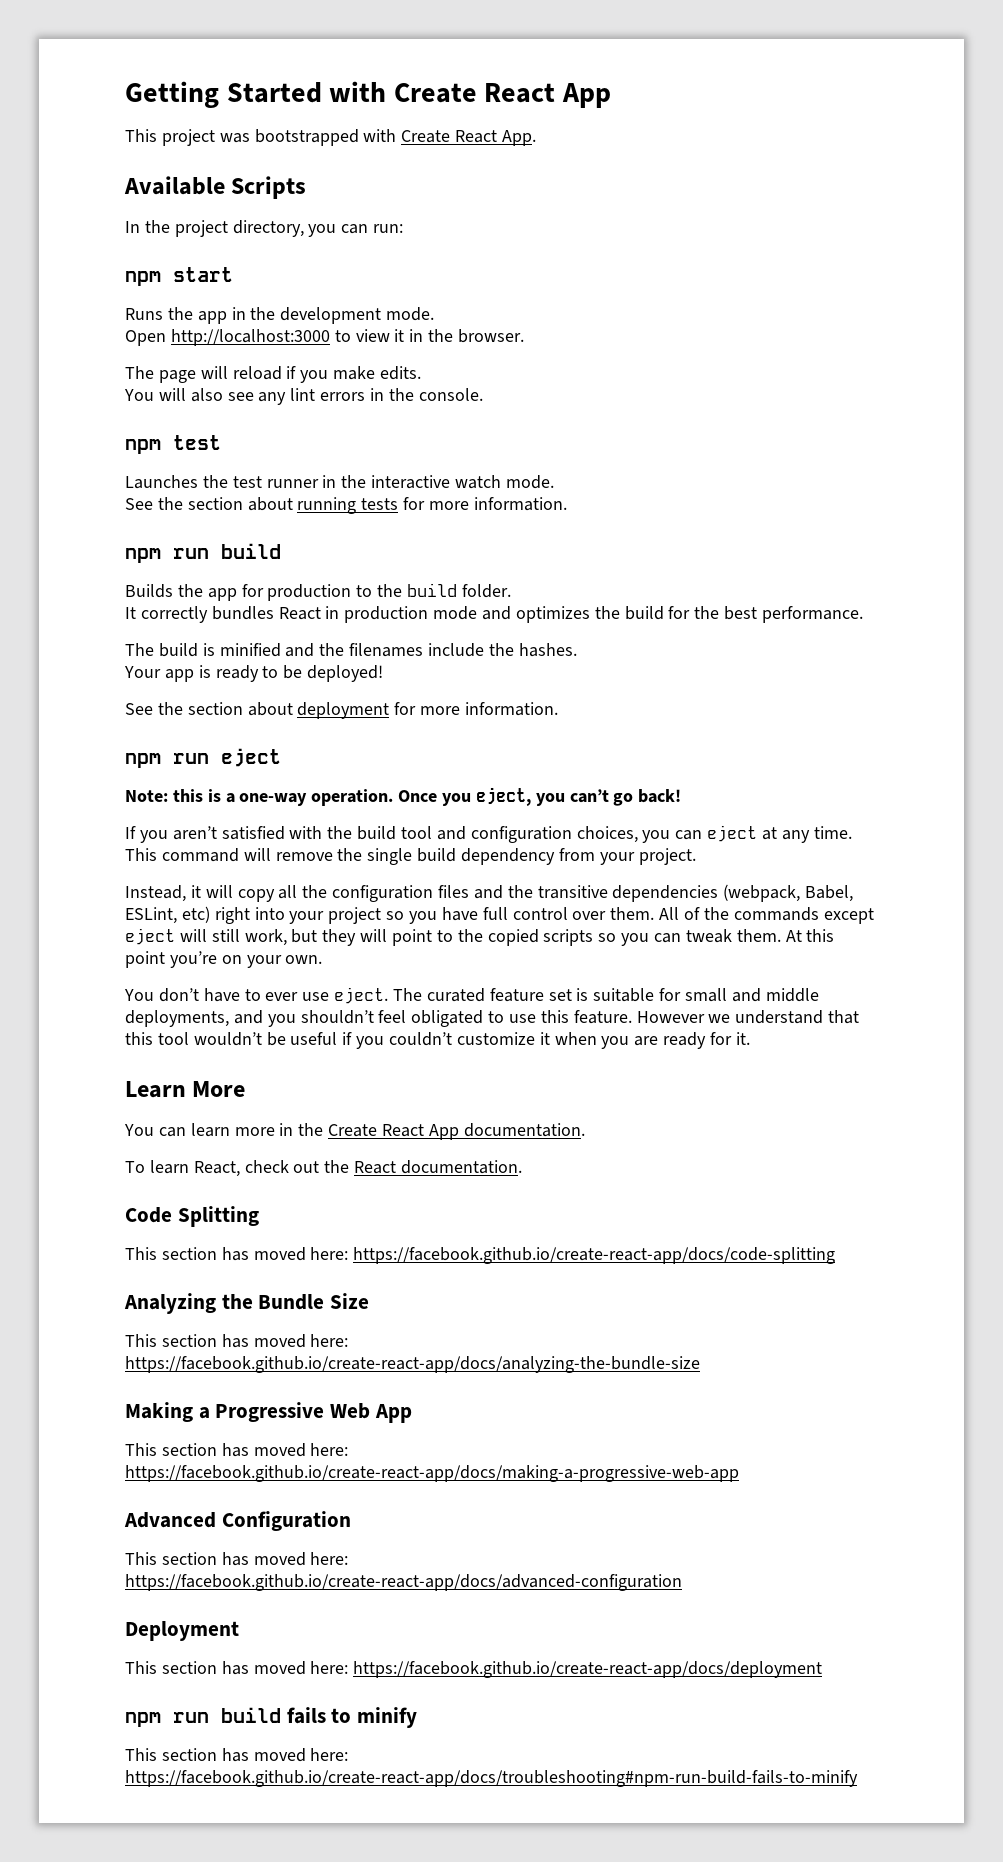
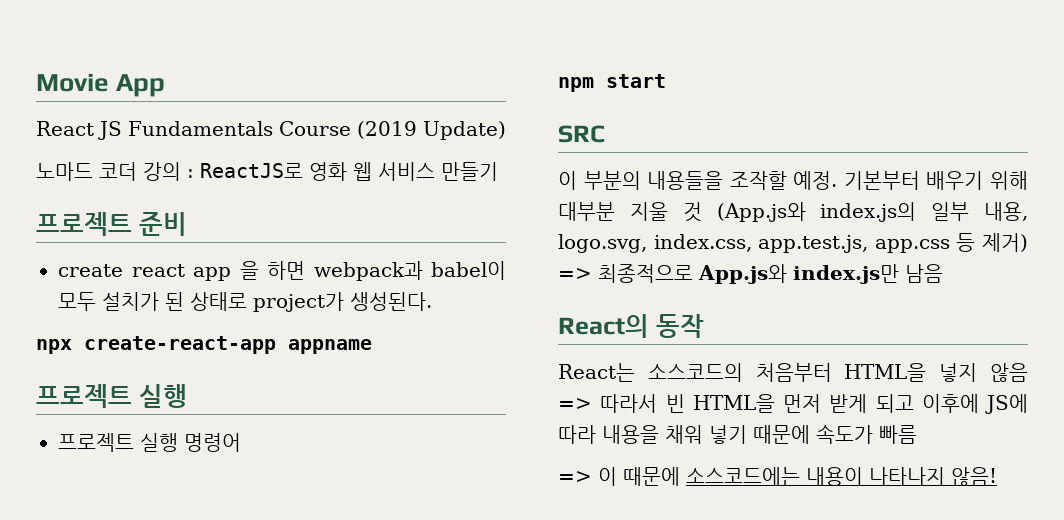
[125,81,611,108] [125,129,537,146] [124,176,307,199] [125,220,404,237] [125,267,233,286] [125,307,435,324] [125,329,525,346] [125,366,422,383] [124,388,483,405] [125,435,221,454] [125,475,554,489] [125,497,567,514] [125,543,281,563] [125,583,511,601] [125,606,864,623] [125,643,577,657] [124,665,384,682] [125,702,559,719] [125,748,281,768] [125,787,682,806] [125,825,852,843] [125,848,696,865] [125,884,854,902] [125,906,874,924] [125,928,835,946] [125,951,323,968] [124,987,819,1004] [125,1010,860,1027] [125,1032,750,1049] [125,1081,246,1098] [124,1123,585,1140] [125,1160,523,1177] [125,1206,259,1227] [125,1247,836,1264] [124,1293,370,1314] [125,1334,349,1348] [125,1356,700,1373] [125,1402,412,1423] [125,1443,349,1457] [125,1465,739,1482] [124,1511,351,1531] [125,1552,349,1566] [125,1574,682,1591] [125,1621,239,1641] [125,1661,823,1678] [125,1707,418,1728] [125,1748,349,1762] [125,1770,858,1787] Getting Started with Create React App // This project was bootstrapped with Create React App. // Available Scripts // In the project directory, you can run: // npm start // Runs the app in the development mode. // Open http://localhost:3000 to view it in the browser. // The page will reload if you make edits. // You will also see any lint errors in the console. // npm test // Launches the test runner in the interactive watch mode. // See the section about running tests for more information. // npm run build // Builds the app for production to the build folder. // It correctly bundles React in production mode and optimizes the build for the best performance. // The build is minified and the filenames include the hashes. // Your app is ready to be deployed! // See the section about deployment for more information. // npm run eject // Note: this is a one-way operation. Once you eject, you can’t go back! // If you aren’t satisfied with the build tool and configuration choices, you can eject at any time. This command will remove the single build dependency from your project. // Instead, it will copy all the configuration files and the transitive dependencies (webpack, Babel, ESLint, etc) right into your project so you have full control over them. All of the commands except eject will still work, but they will point to the copied scripts so you can tweak them. At this point you’re on your own. // You don’t have to ever use eject. The curated feature set is suitable for small and middle deployments, and you shouldn’t feel obligated to use this feature. However we understand that this tool wouldn’t be useful if you couldn’t customize it when you are ready for it. // Learn More // You can learn more in the Create React App documentation. // To learn React, check out the React documentation. // Code Splitting // This section has moved here: https://facebook.github.io/create-react-app/docs/code-splitting // Analyzing the Bundle Size // This section has moved here: https://facebook.github.io/create-react-app/docs/analyzing-the-bundle-size // Making a Progressive Web App // This section has moved here: https://facebook.github.io/create-react-app/docs/making-a-progressive-web-app // Advanced Configuration // This section has moved here: https://facebook.github.io/create-react-app/docs/advanced-configuration // Deployment // This section has moved here: https://facebook.github.io/create-react-app/docs/deployment // npm run build fails to minify // This section has moved here: https://facebook.github.io/create-react-app/docs/troubleshooting#npm-run-build-fails-to-minify -> [36,73,166,97] [36,121,506,140] [36,162,498,181] [36,212,187,236] [58,261,506,281] [58,292,432,312] [36,336,372,354] [36,384,187,408] [58,433,241,452] [558,74,666,92] [558,125,605,143] [558,171,1028,190] [558,202,1028,222] [558,233,1028,253] [558,264,943,284] [558,314,704,338] [558,363,1028,382] [558,394,1028,414] [558,424,917,444] [558,467,997,486] Movie App // React JS Fundamentals Course (2019 Update) // 노마드 코더 강의 : ReactJS로 영화 웹 서비스 만들기 // 프로젝트 준비 // create react app 을 하면 webpack과 babel이 모두 설치가 된 상태로 project가 생성된다. // npx create-react-app appname // 프로젝트 실행 // 프로젝트 실행 명령어 // npm start // SRC // 이 부분의 내용들을 조작할 예정. 기본부터 배우기 위해 대부분 지울 것 (App.js와 index.js의 일부 내용, logo.svg, index.css, app.test.js, app.css 등 제거) => 최종적으로 App.js와 index.js만 남음 // React의 동작 // React는 소스코드의 처음부터 HTML을 넣지 않음 => 따라서 빈 HTML을 먼저 받게 되고 이후에 JS에 따라 내용을 채워 넣기 때문에 속도가 빠름 // => 이 때문에 소스코드에는 내용이 나타나지 않음!

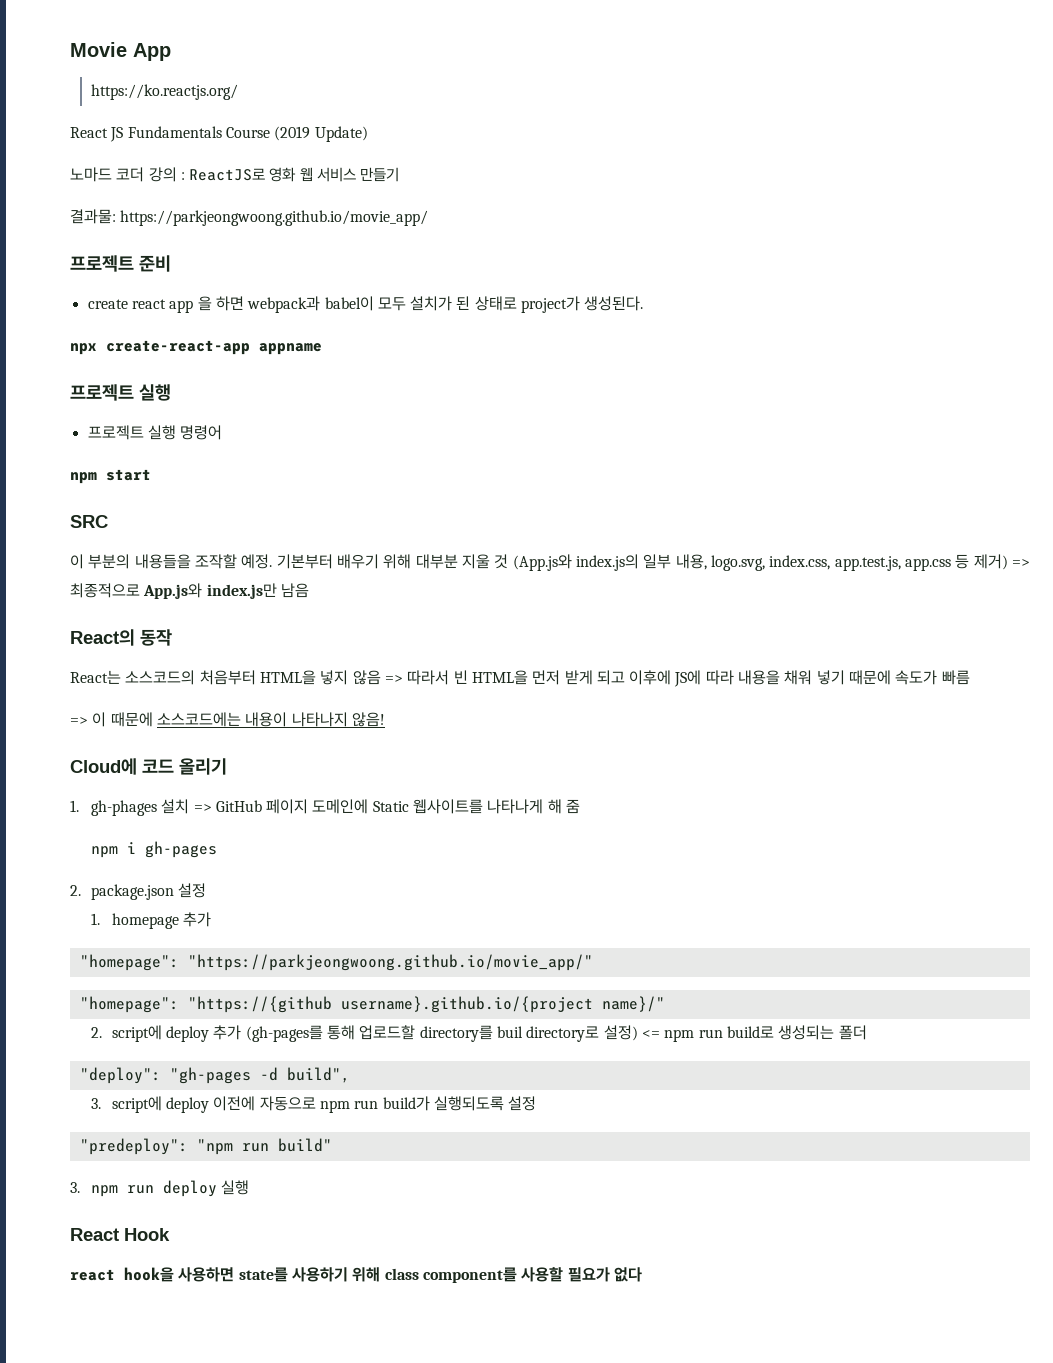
(166, 85) none -> [90,84,238,100] // https://ko.reactjs.org/
(498, 171) none -> [70,209,429,226] // 결과물: https://parkjeongwoong.github.io/movie_app/
(997, 476) none -> [70,758,227,775] [70,799,581,816] [90,841,217,858] [70,883,207,900] [90,912,212,929] [79,954,593,971] [79,996,665,1013] [90,1025,867,1042] [79,1067,350,1084] [90,1096,537,1113] [79,1138,332,1155] [70,1180,250,1197] [70,1228,170,1241] [70,1267,642,1283] // Cloud에 코드 올리기 // 1. gh-phages 설치 => GitHub 페이지 도메인에 Static 웹사이트를 나타나게 해 줌 // npm i gh-pages // 2. package.json 설정 // 1. homepage 추가 // "homepage": "https://parkjeongwoong.github.io/movie_app/" // "homepage": "https://{github username}.github.io/{project name}/" // 2. script에 deploy 추가 (gh-pages를 통해 업로드할 directory를 buil directory로 설정) <= npm run build로 생성되는 폴더 // "deploy": "gh-pages -d build", // 3. script에 deploy 이전에 자동으로 npm run build가 실행되도록 설정 // "predeploy": "npm run build" // 3. npm run deploy 실행 // React Hook // react hook을 사용하면 state를 사용하기 위해 class component를 사용할 필요가 없다

